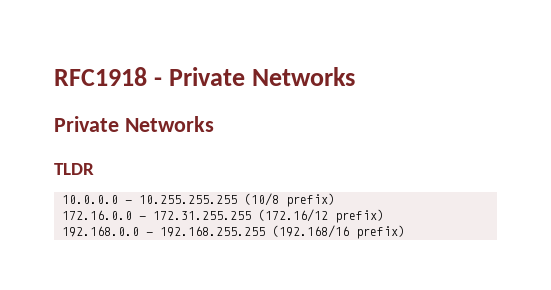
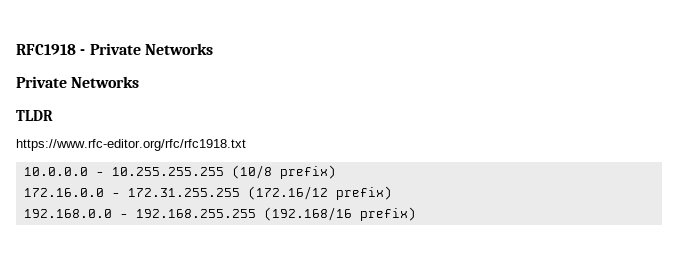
(94, 169) none -> [16,139,246,151] // https://www.rfc-editor.org/rfc/rfc1918.txt

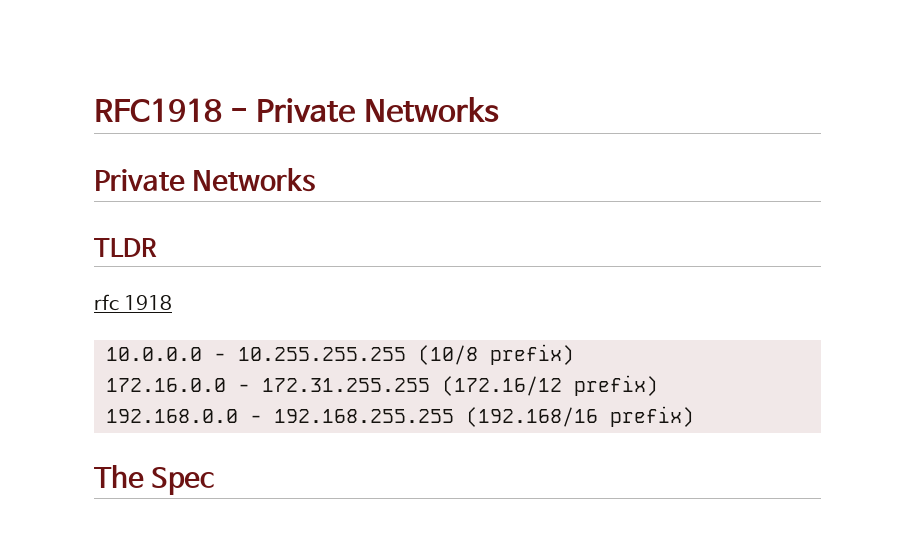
[16,139,246,151] https://www.rfc-editor.org/rfc/rfc1918.txt -> [94,294,173,311] rfc 1918
(416, 214) none -> [94,465,215,495] // The Spec

